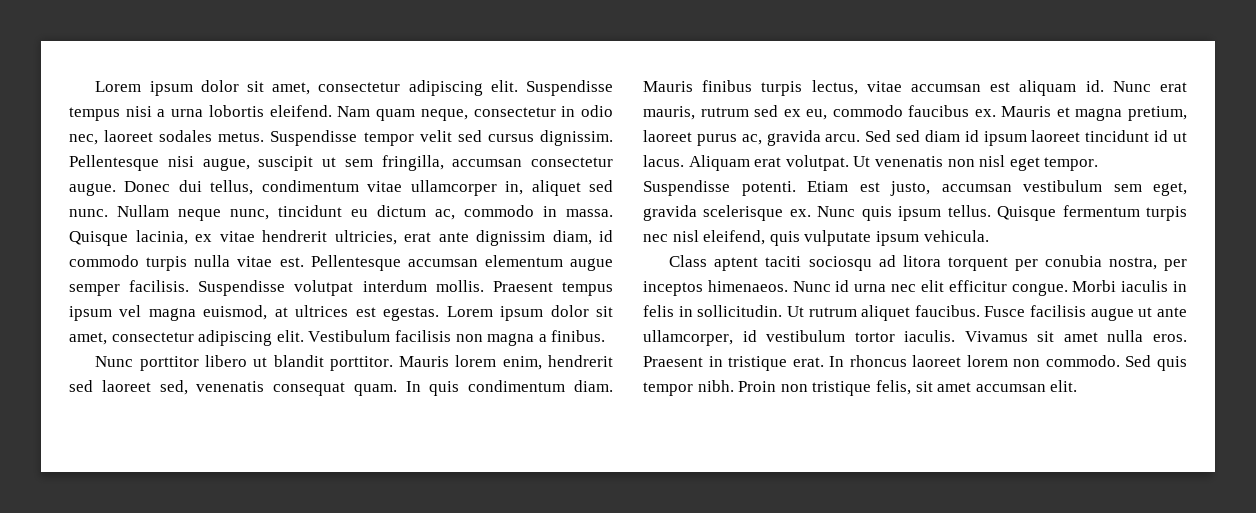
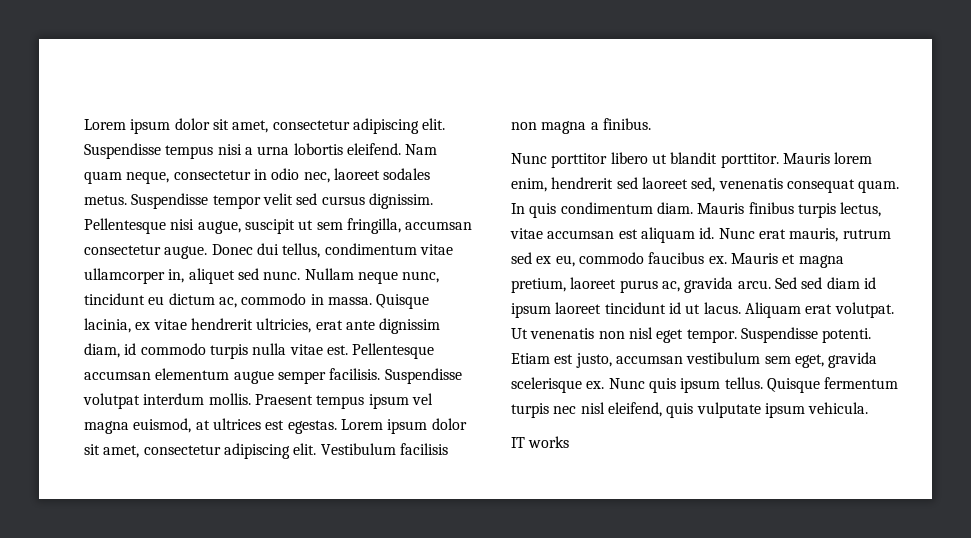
[669,255,1187,271] [643,280,1187,296] [643,305,1187,321] [643,330,1187,346] [643,355,1187,371] [643,380,1078,396] Class aptent taciti sociosqu ad litora torquent per conubia nostra, per inceptos himenaeos. Nunc id urna nec elit efficitur congue. Morbi iaculis in felis in sollicitudin. Ut rutrum aliquet faucibus. Fusce facilisis augue ut ante ullamcorper, id vestibulum tortor iaculis. Vivamus sit amet nulla eros. Praesent in tristique erat. In rhoncus laoreet lorem non commodo. Sed quis tempor nibh. Proin non tristique felis, sit amet accumsan elit. -> [511,436,570,448] IT works

